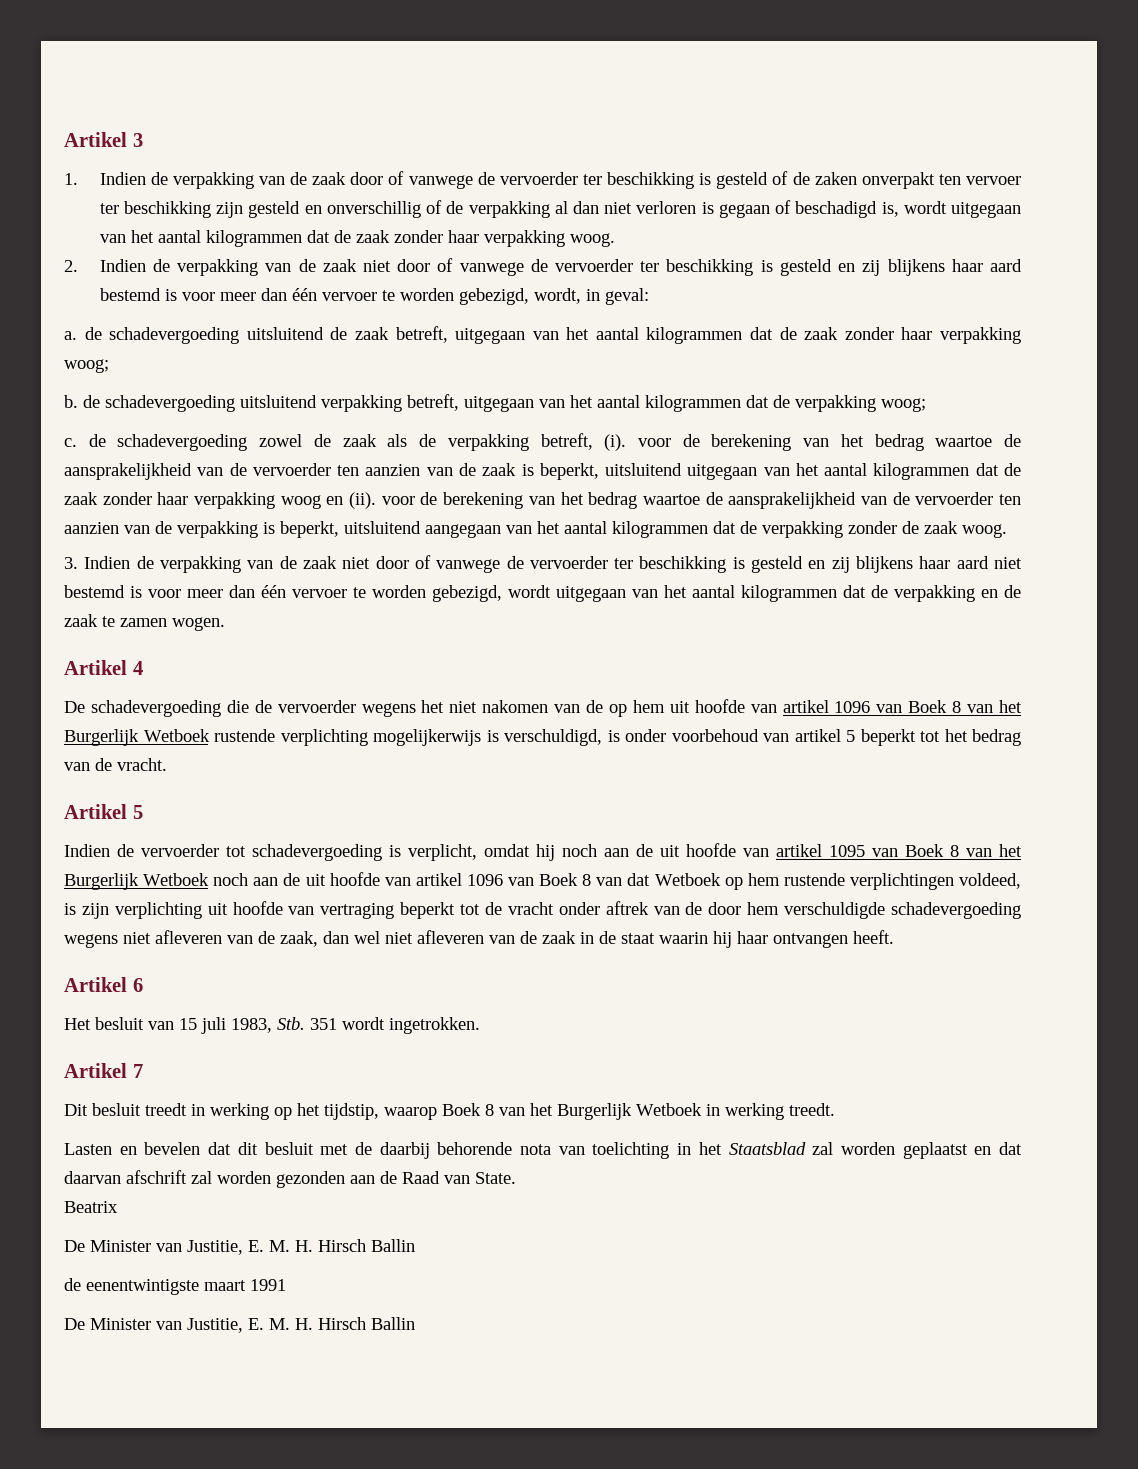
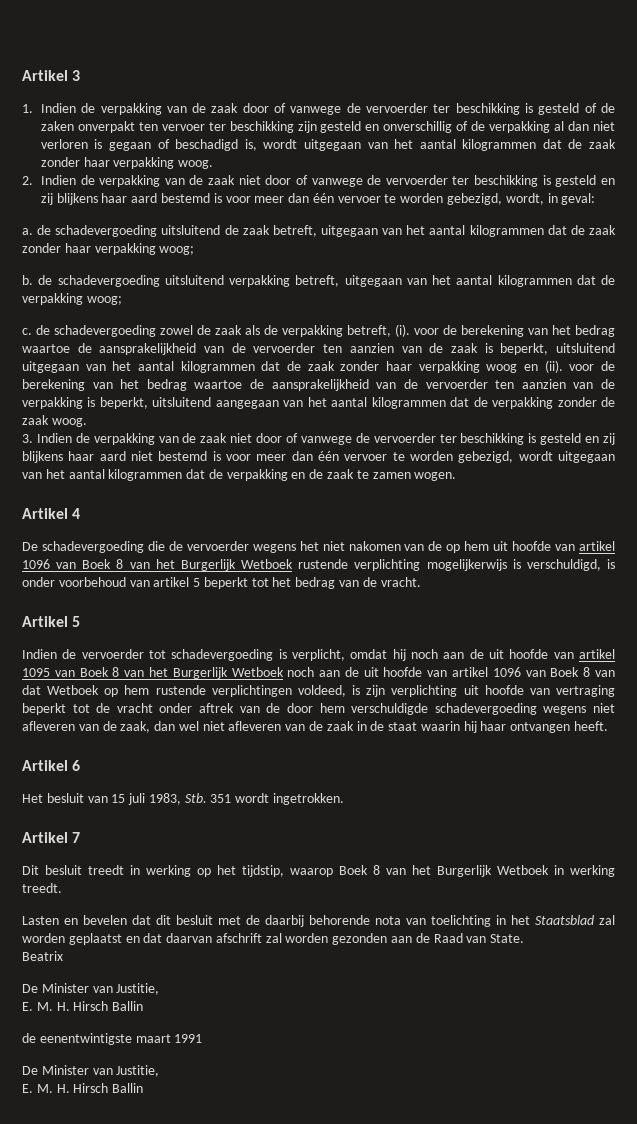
(243, 1247) none -> (160, 989) //
(243, 1325) none -> (160, 1071) //

